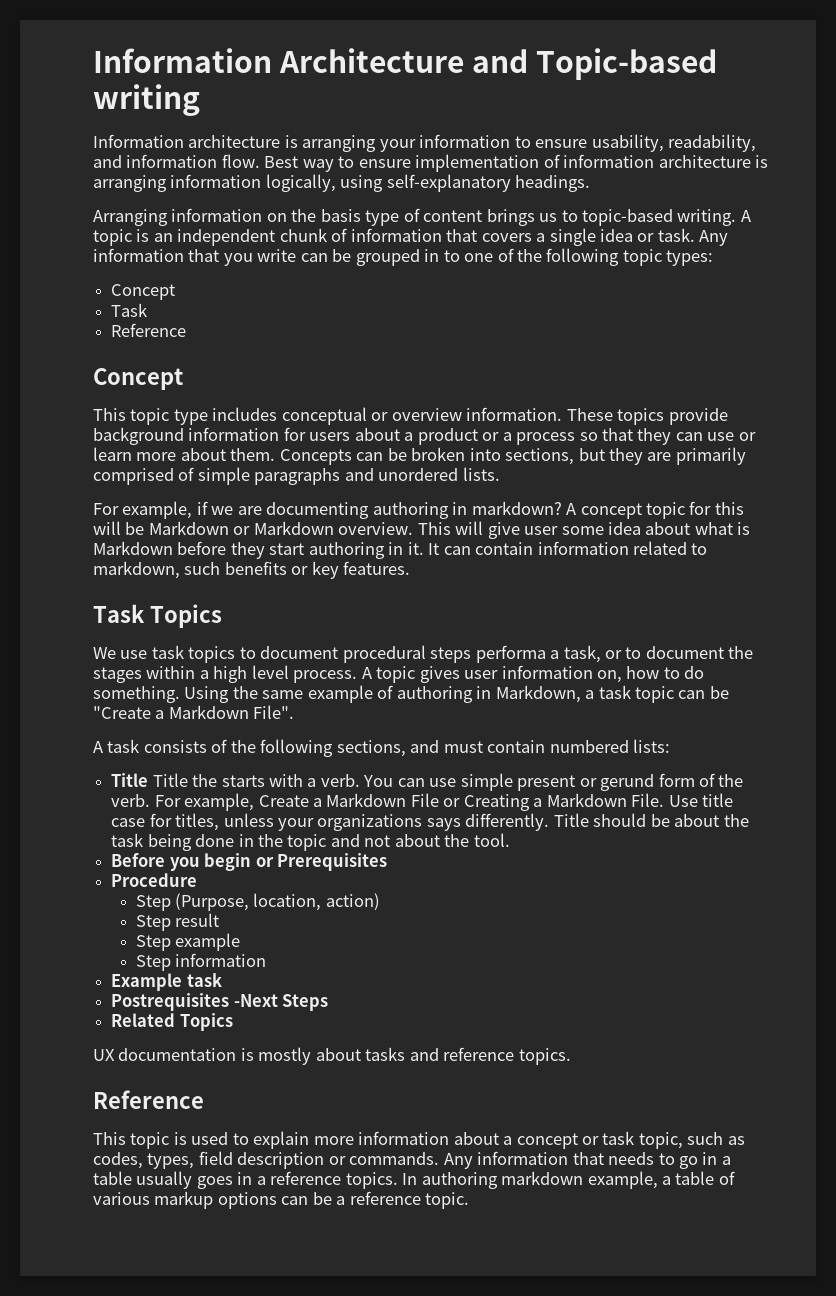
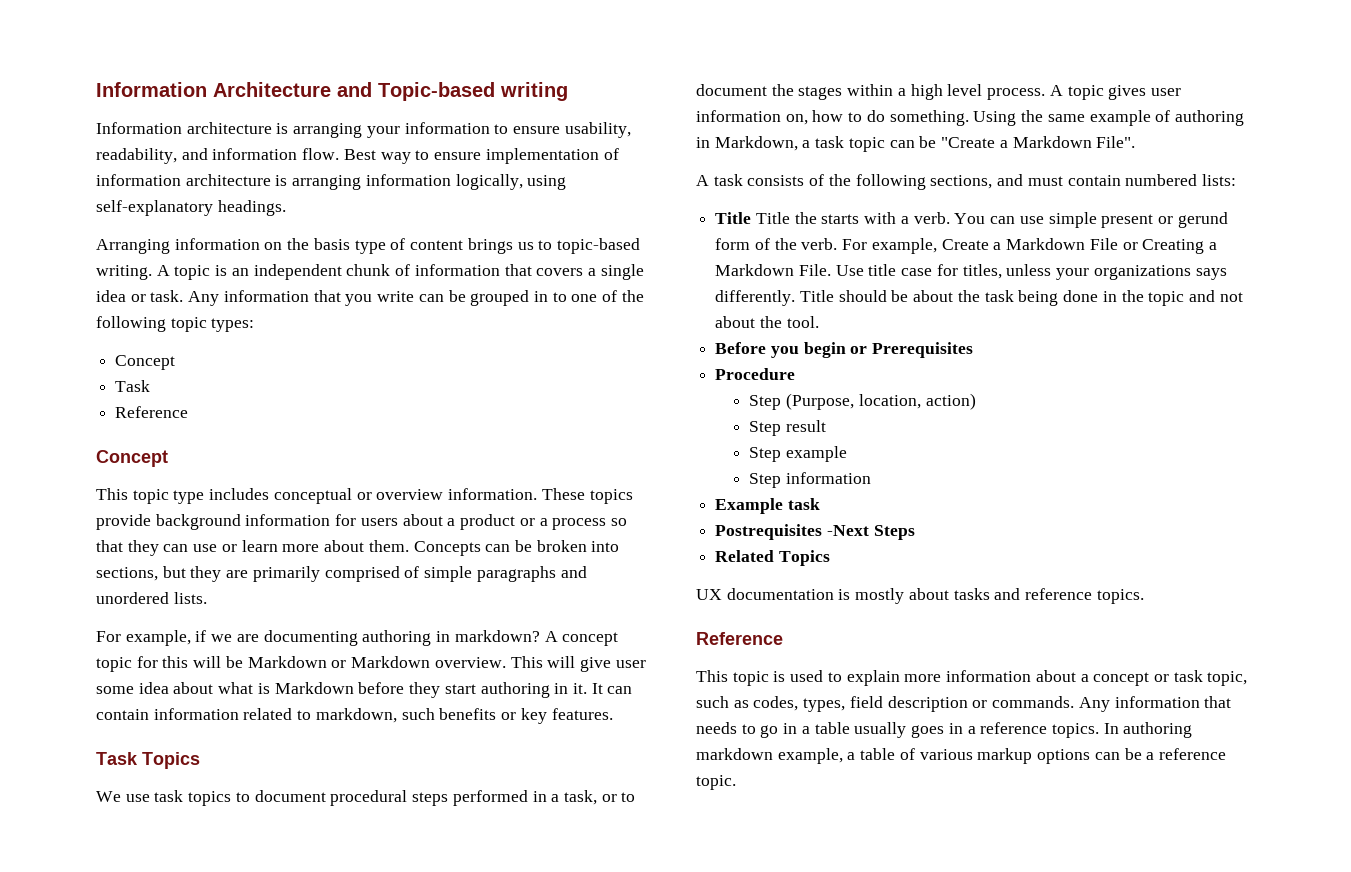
[475,645,546,663] performa -> [452,790,547,806] performed in

